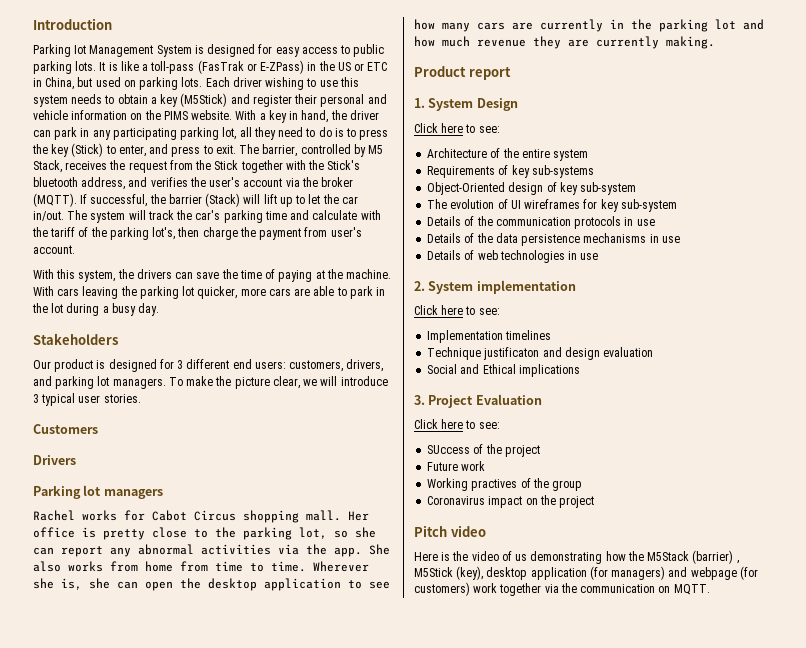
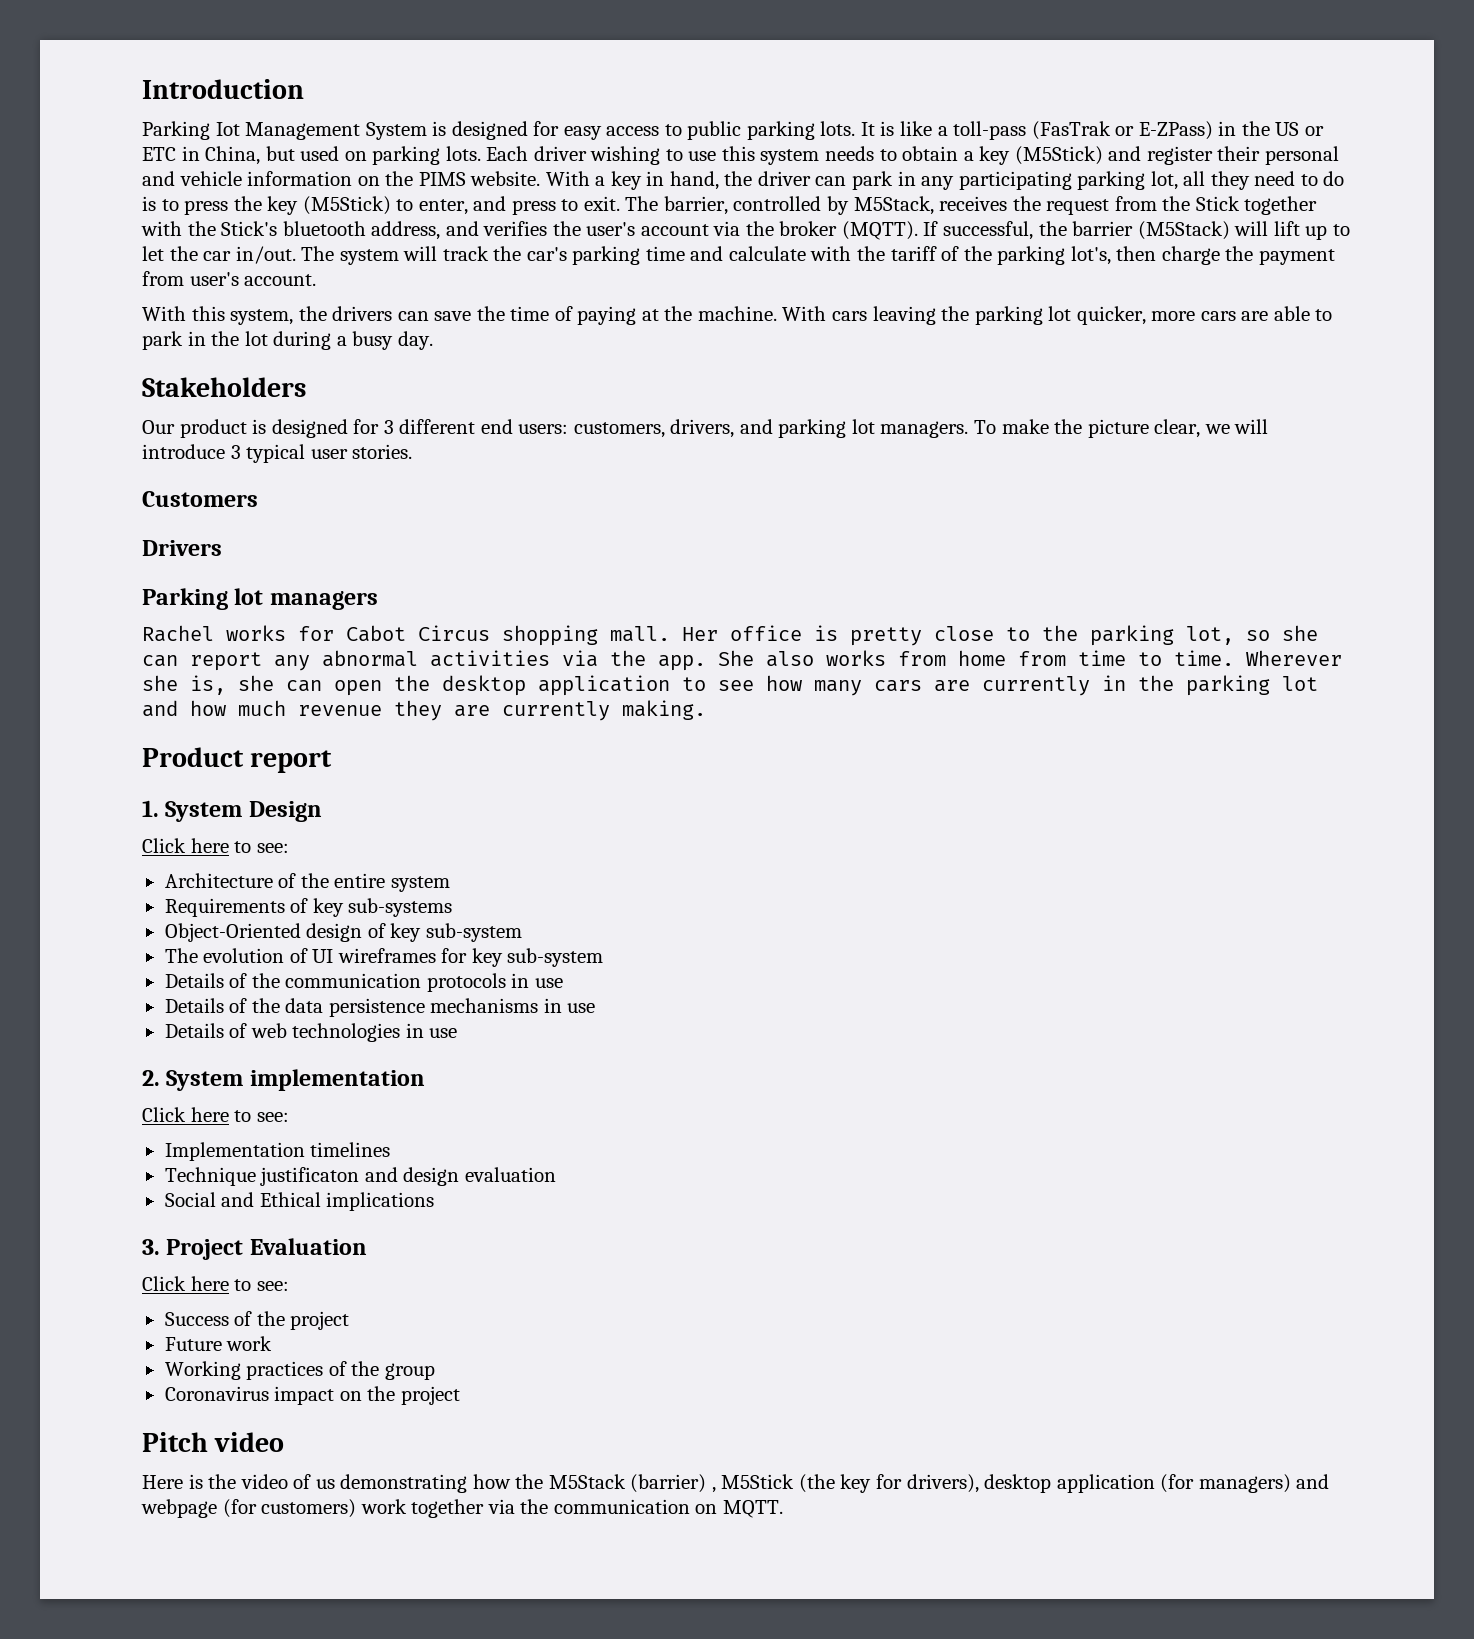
[71,143,104,157] (Stick) -> [302,196,391,215] (M5Stick)
[368,145,384,154] [33,160,62,173] M5 Stack, -> [853,196,934,215] M5Stack,
[205,193,241,207] (Stack) -> [1137,221,1230,240] (M5Stack)
[427,445,471,454] SUccess -> [164,1312,229,1326] Success
[471,479,518,491] practives -> [246,1361,324,1380] practices
[456,566,484,580] (key), -> [798,1474,979,1493] (the key for drivers),

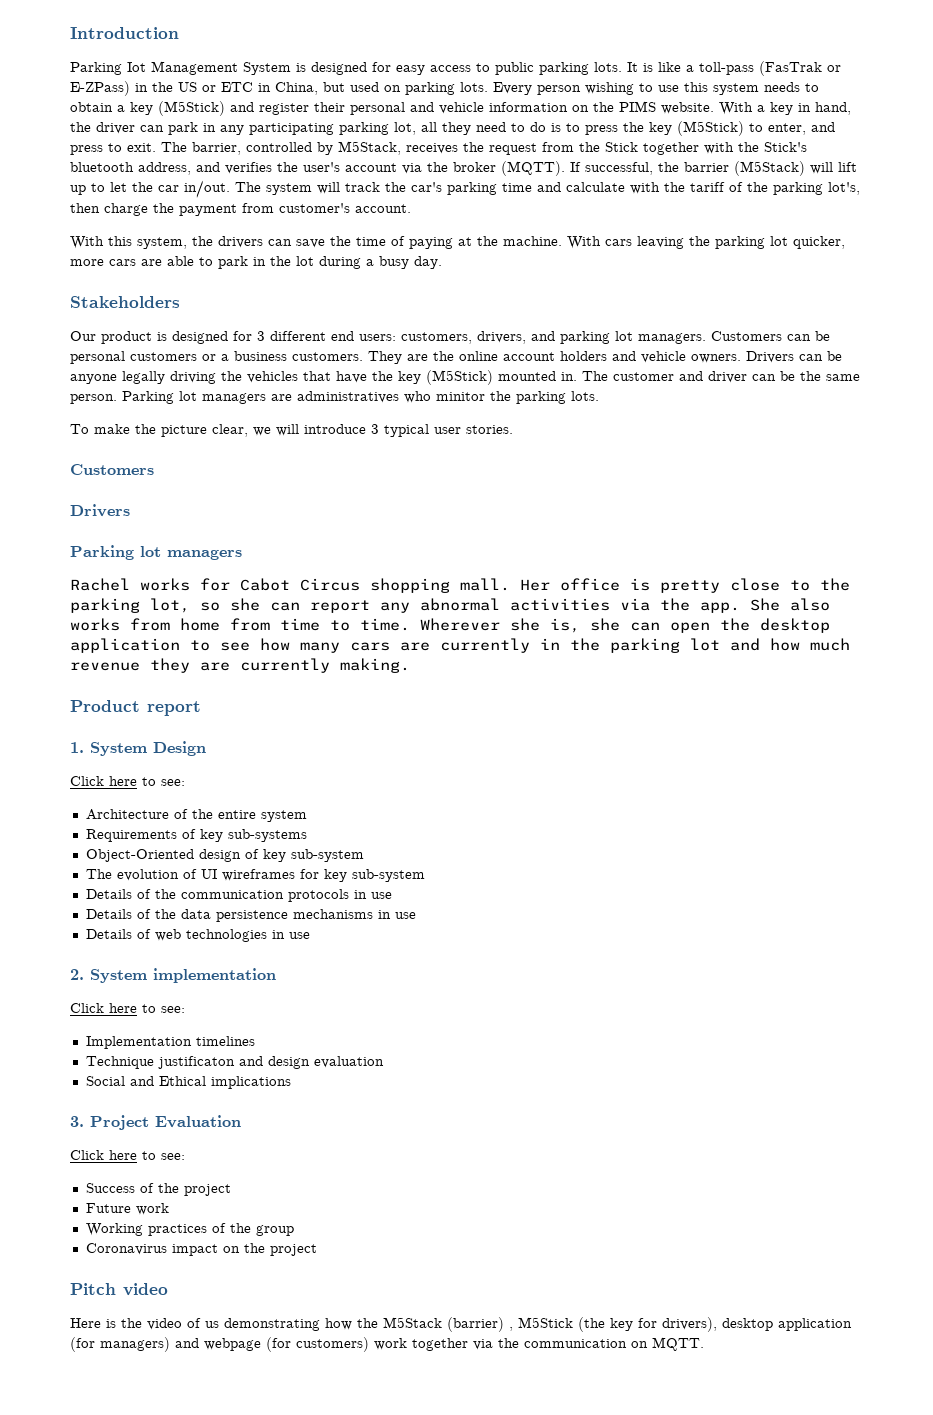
[486,146,587,161] Each driver -> [493,82,581,95] Every person
[189,272,239,286] user's -> [279,203,350,213] customer's
(969, 429) none -> [711,331,830,341] [70,351,842,364] [70,370,860,385] [70,391,599,404] Customers can be personal customers or a business customers. They are the online account holders and vehicle owners. Drivers can be anyone legally driving the vehicles that have the key (M5Stick) mounted in. The customer and driver can be the same person. Parking lot managers are administratives who minitor the parking lots. //

